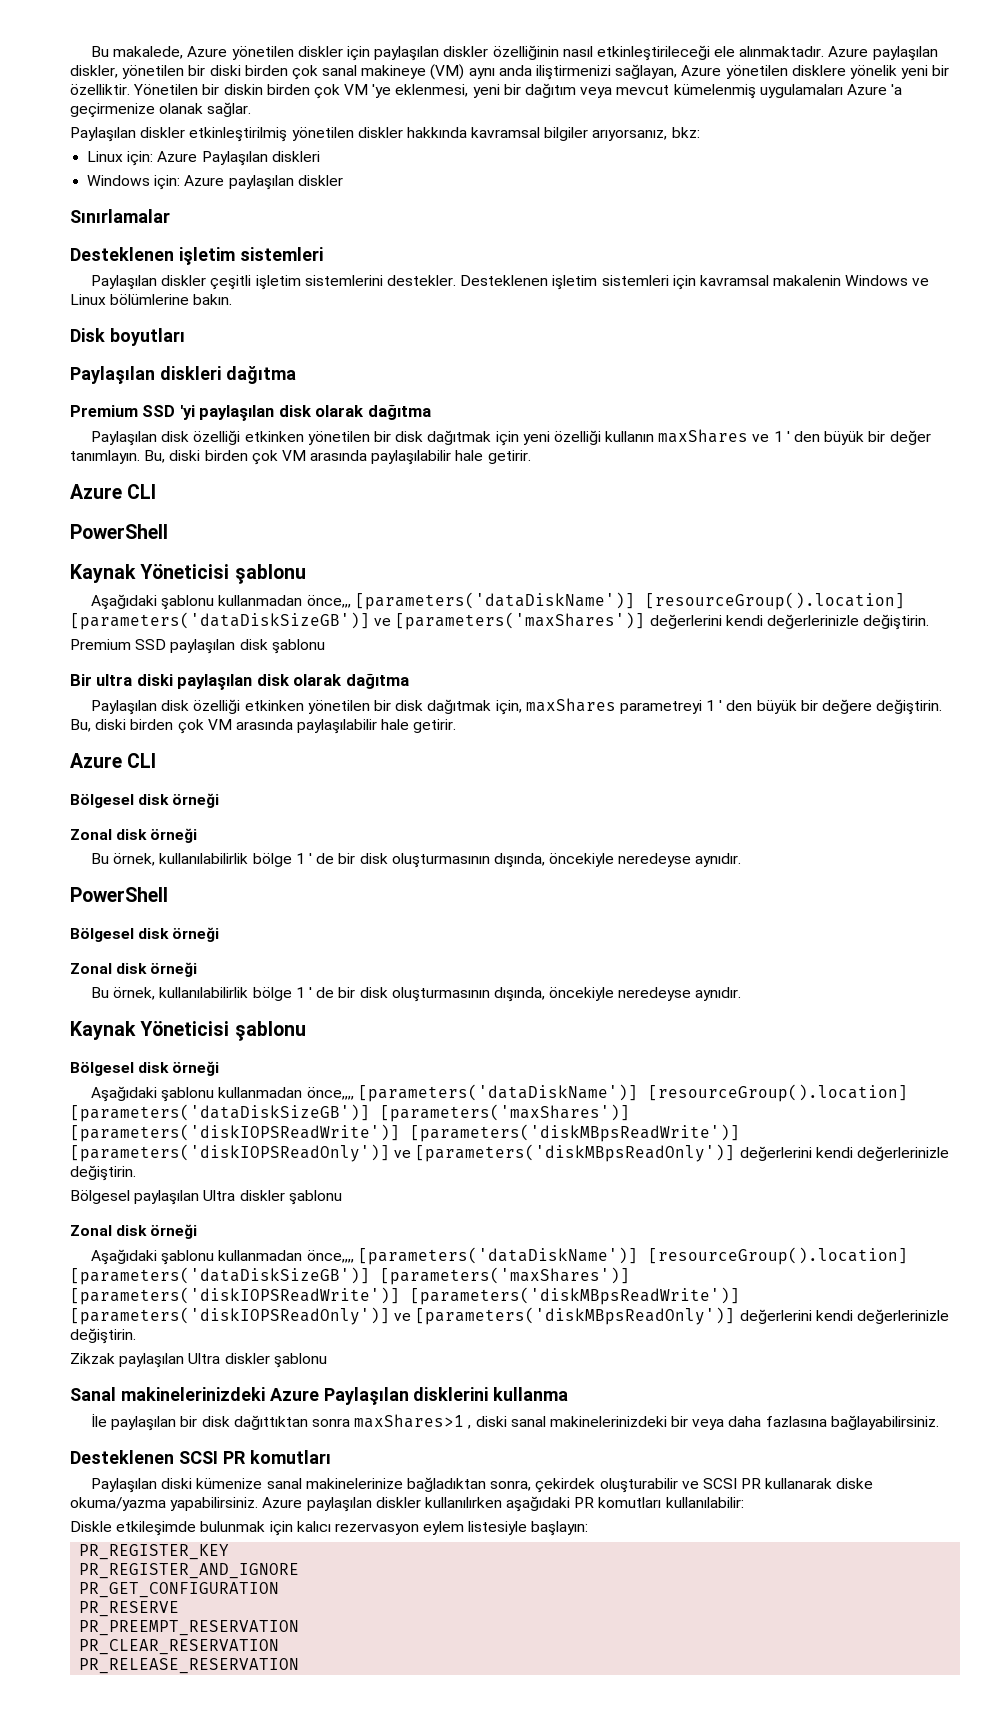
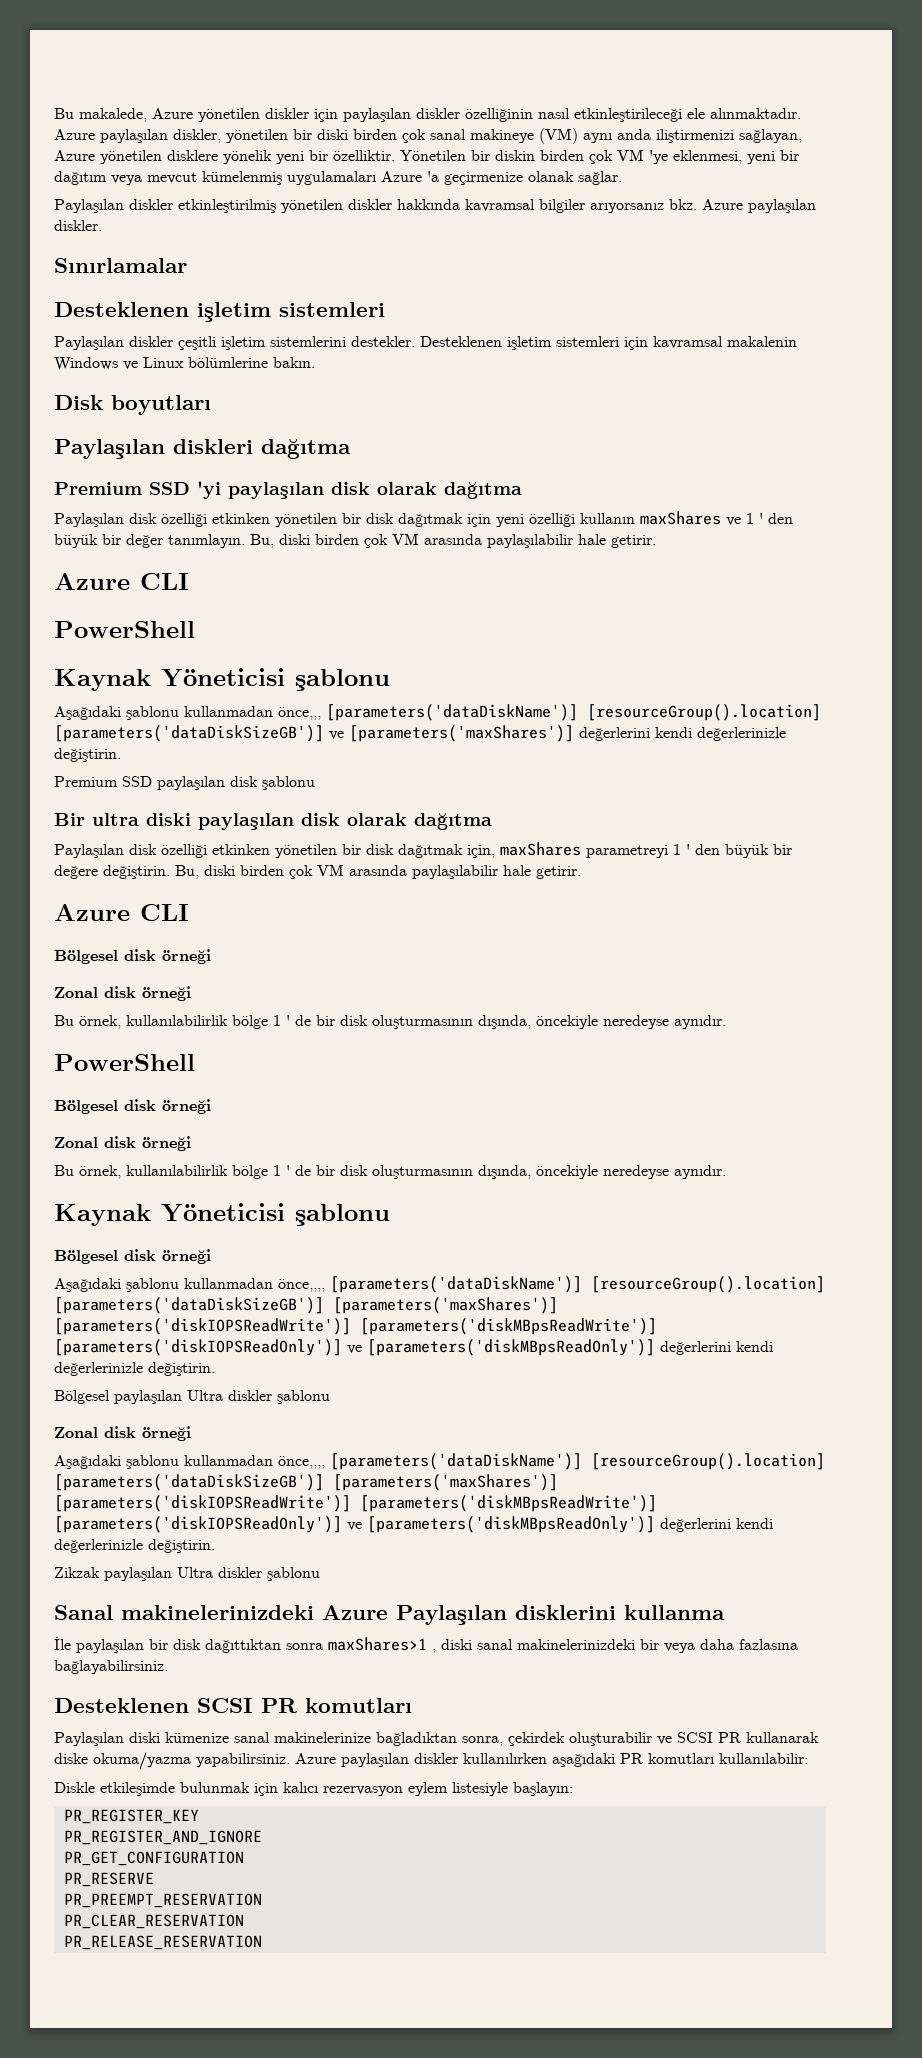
[592,127,700,141] [87,151,320,166] [87,175,343,190] arıyorsanız, bkz: // Linux için: Azure Paylaşılan diskleri // Windows için: Azure paylaşılan diskler -> [590,199,816,213] [54,220,102,231] arıyorsanız bkz. Azure paylaşılan diskler.

